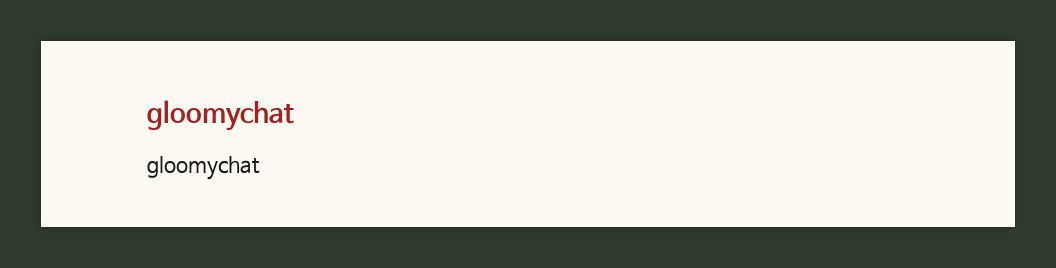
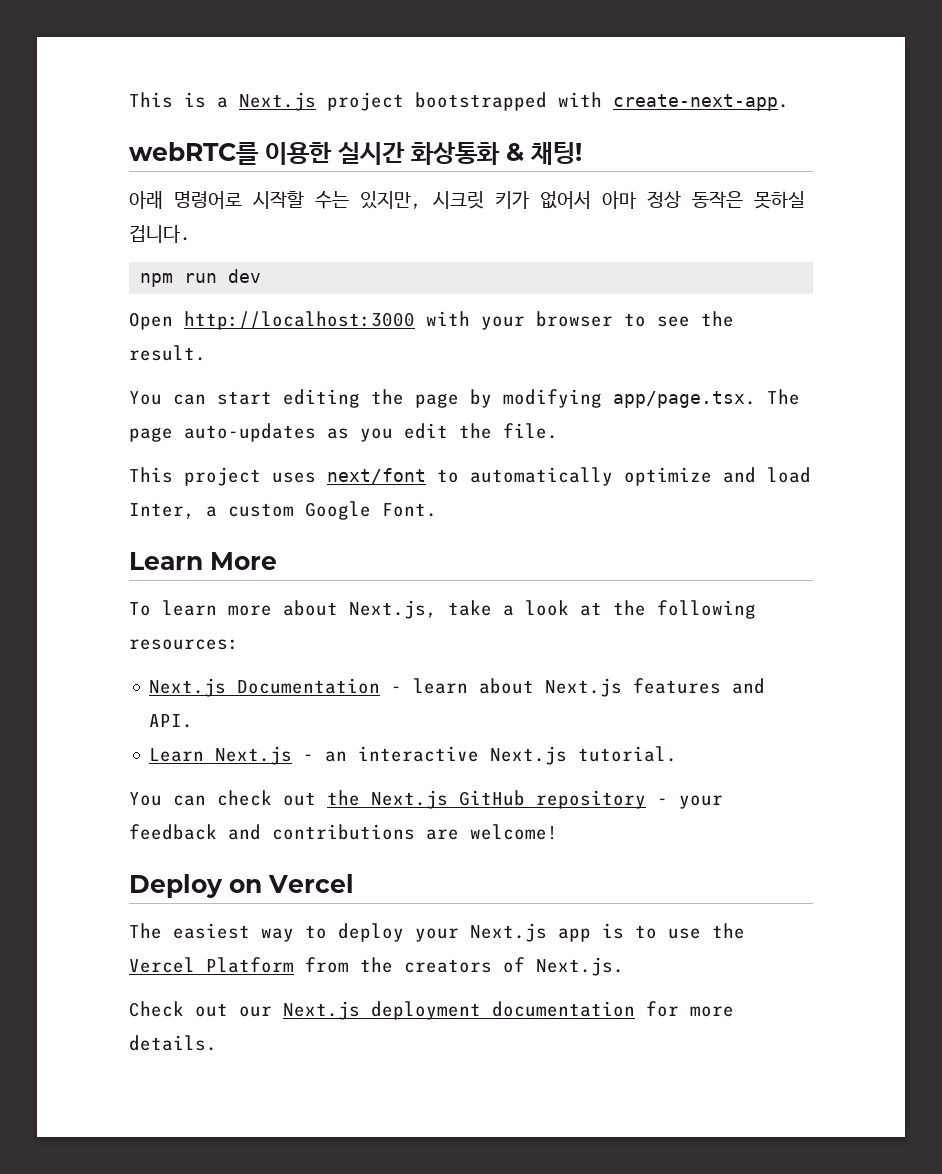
[147,100,294,131] [147,156,260,180] gloomychat // gloomychat -> [129,92,789,111] [129,142,582,165] [129,191,805,209] [129,225,191,243] [140,269,262,287] [129,311,734,330] [129,345,206,361] [129,389,800,408] [129,423,558,442] [129,467,811,486] [129,501,437,520] [129,552,277,570] [129,600,756,619] [129,639,239,650] [149,678,766,697] [149,714,194,728] [149,746,678,765] [129,790,723,809] [129,824,558,840] [129,874,354,898] [129,923,745,942] [129,957,624,976] [129,1001,734,1020] [129,1035,217,1051] This is a Next.js project bootstrapped with create-next-app. // webRTC를 이용한 실시간 화상통화 & 채팅! // 아래 명령어로 시작할 수는 있지만, 시크릿 키가 없어서 아마 정상 동작은 못하실 겁니다. // npm run dev // Open http://localhost:3000 with your browser to see the result. // You can start editing the page by modifying app/page.tsx. The page auto-updates as you edit the file. // This project uses next/font to automatically optimize and load Inter, a custom Google Font. // Learn More // To learn more about Next.js, take a look at the following resources: // Next.js Documentation - learn about Next.js features and API. // Learn Next.js - an interactive Next.js tutorial. // You can check out the Next.js GitHub repository - your feedback and contributions are welcome! // Deploy on Vercel // The easiest way to deploy your Next.js app is to use the Vercel Platform from the creators of Next.js. // Check out our Next.js deployment documentation for more details.

